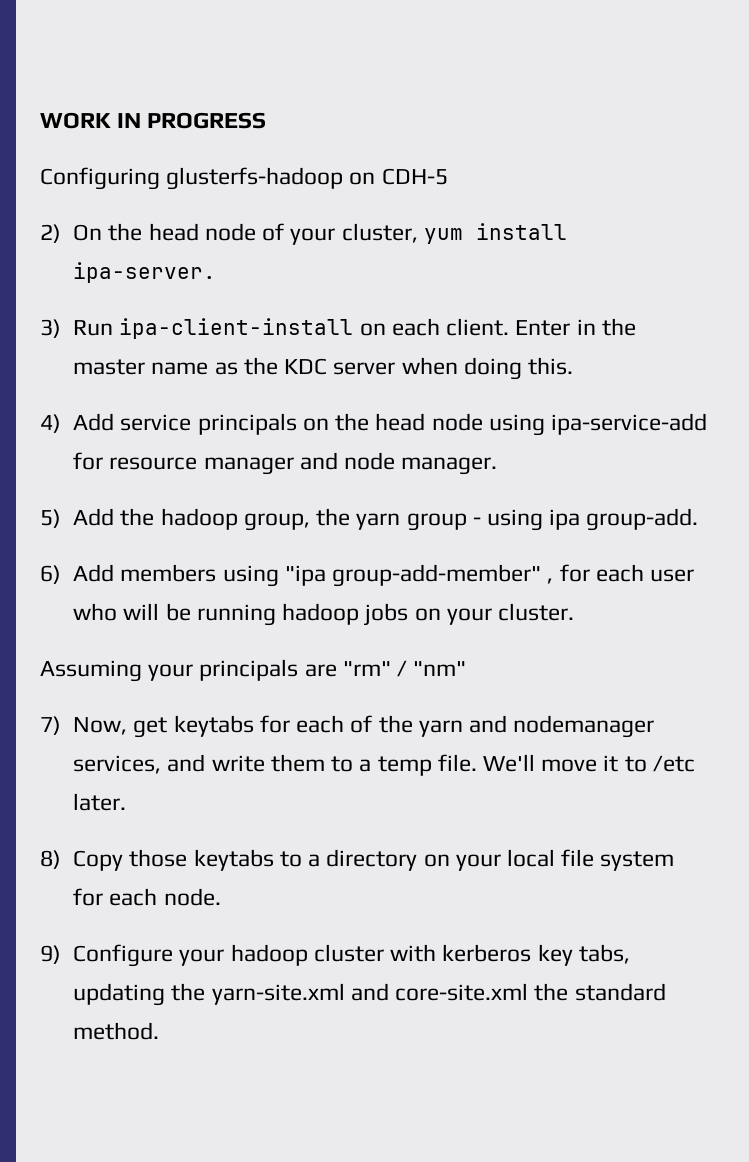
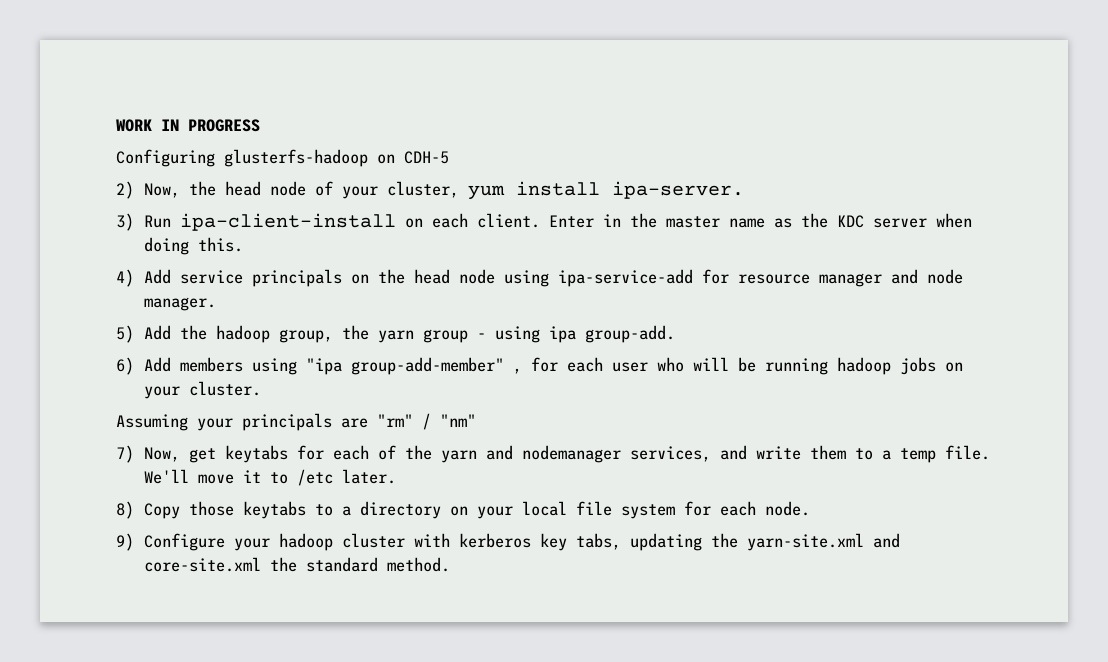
[73,224,103,241] On -> [143,183,180,198] Now,

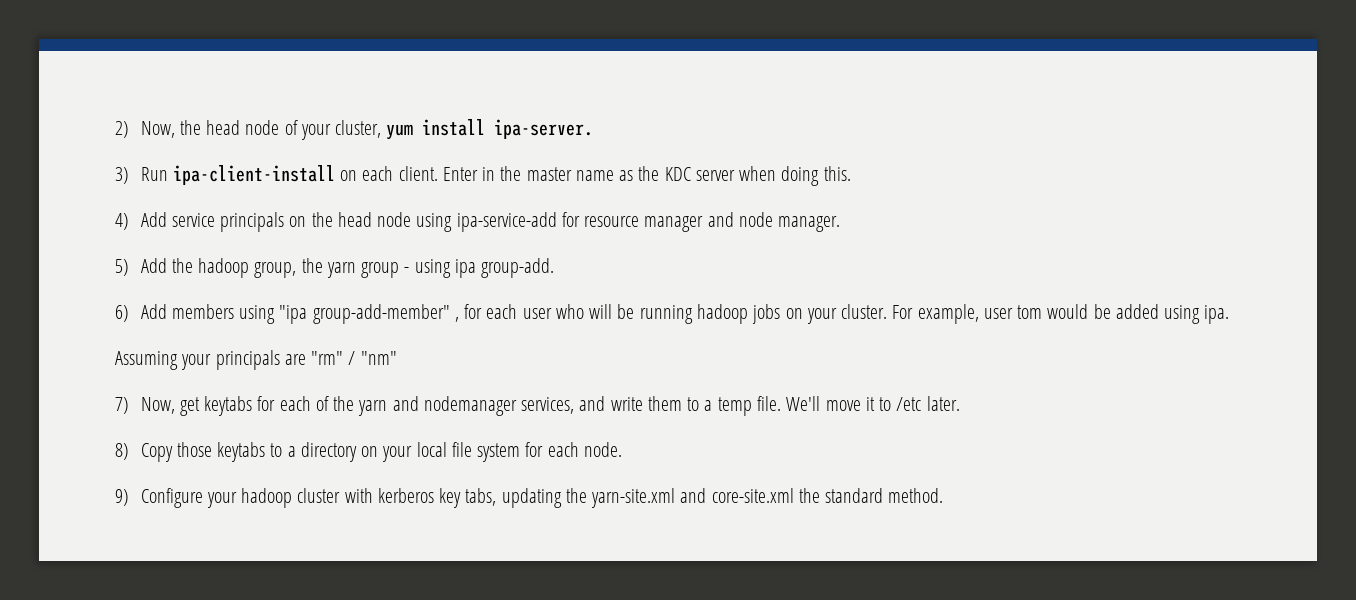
[116,119,260,132] [116,149,449,167] WORK IN PROGRESS // Configuring glusterfs-hadoop on CDH-5 // -> (115, 129) none
(261, 388) none -> [892,304,1230,324] For example, user tom would be added using ipa.

